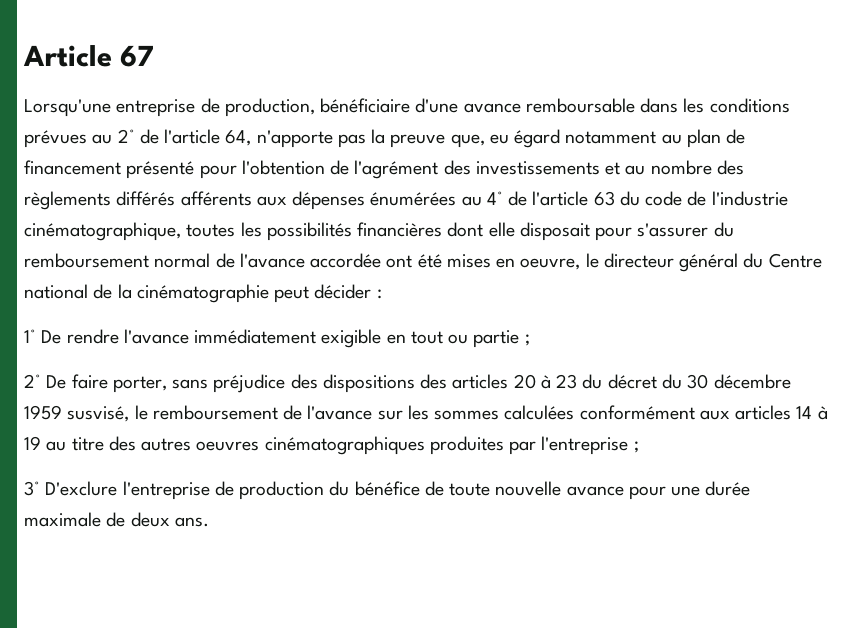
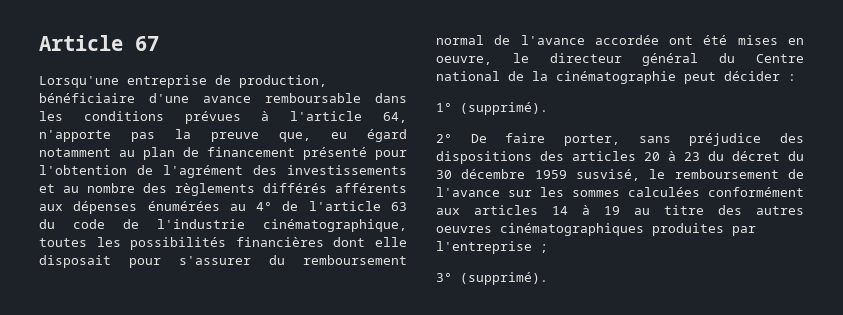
[92,129,159,144] au 2° de -> [261,111,270,121] à
[41,329,530,348] De rendre l'avance immédiatement exigible en tout ou partie ; -> [460,102,548,115] (supprimé).
[45,481,751,500] [24,512,209,527] D'exclure l'entreprise de production du bénéfice de toute nouvelle avance pour une durée maximale de deux ans. -> [460,272,548,285] (supprimé).

